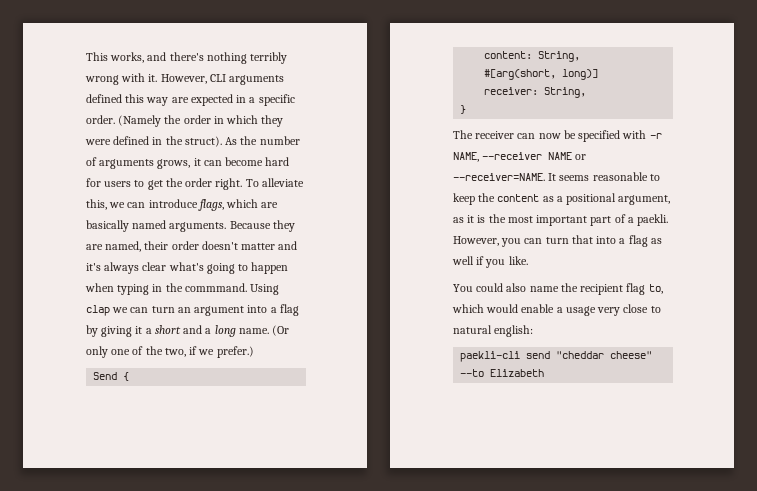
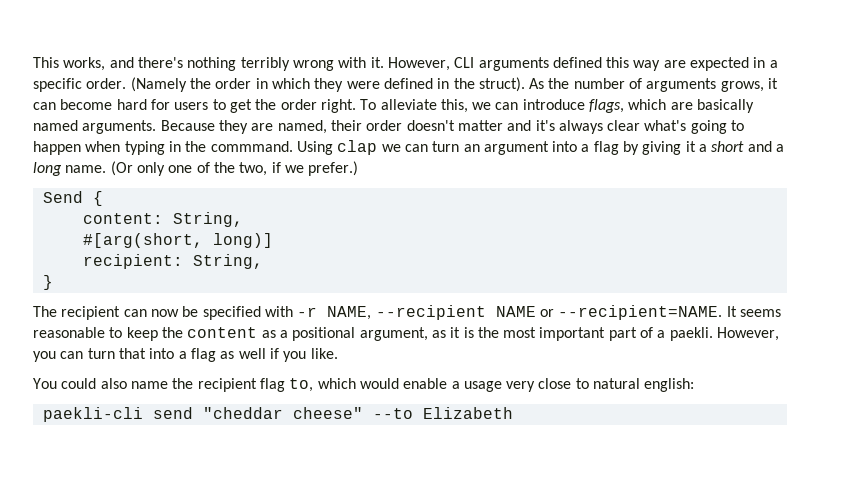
[484,87,539,95] receiver: -> [82,254,183,269] recipient:
[475,131,515,139] receiver -> [61,306,121,320] recipient
[482,152,543,160] --receiver -> [375,305,486,320] --recipient
[453,173,545,181] --receiver=NAME. -> [558,305,723,320] --recipient=NAME.

